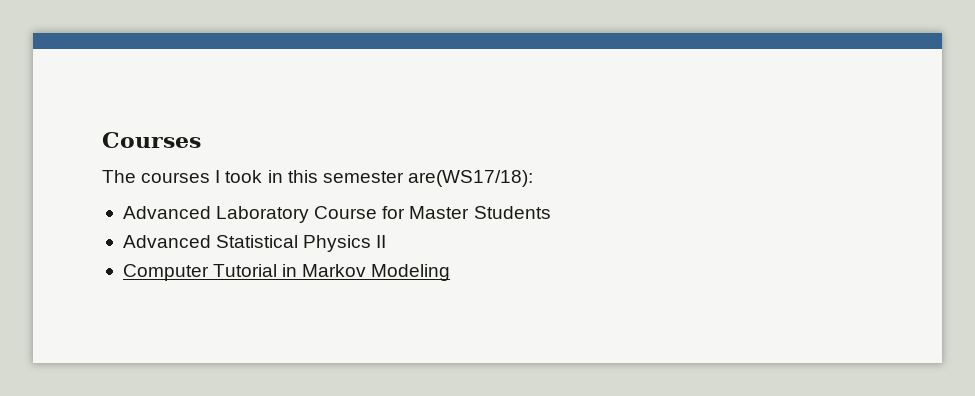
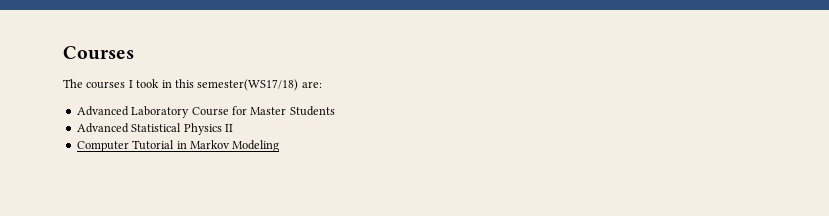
[322,170,533,187] semester are(WS17/18): -> [197,79,322,91] semester(WS17/18) are:

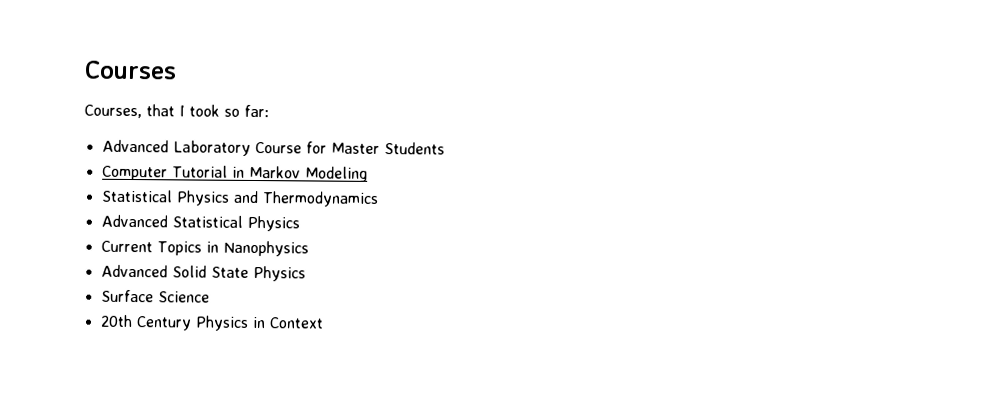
[63,79,322,91] The courses I took in this semester(WS17/18) are: -> [84,104,269,119] Courses, that I took so far:
[76,123,233,135] // Advanced Statistical Physics II -> (445, 148) none
(280, 146) none -> [100,189,379,207] [100,214,300,232] [100,240,309,257] [100,264,306,282] [100,289,210,303] [99,314,324,331] // Statistical Physics and Thermodynamics // Advanced Statistical Physics // Current Topics in Nanophysics // Advanced Solid State Physics // Surface Science // 20th Century Physics in Context

